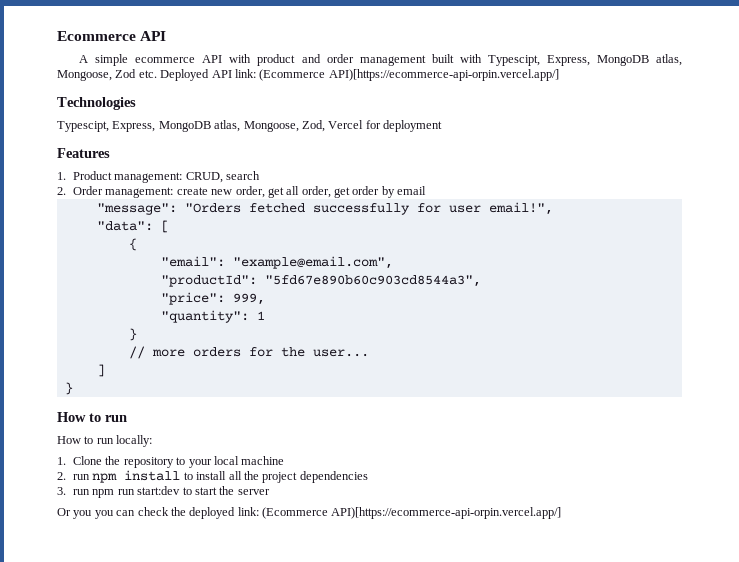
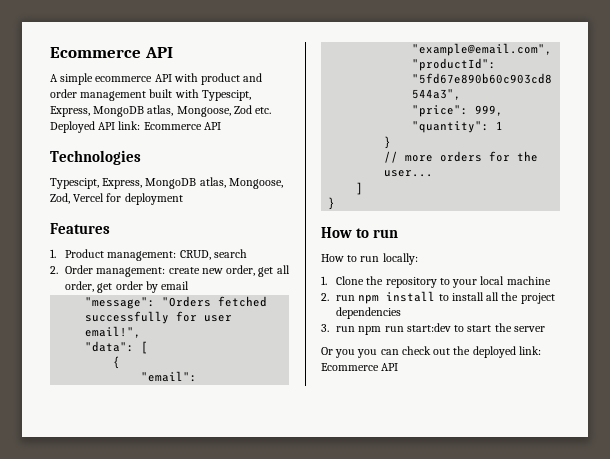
[259,69,559,81] (Ecommerce API)[https://ecommerce-api-orpin.vercel.app/] -> [143,122,221,130] Ecommerce API
(169, 511) none -> [433,348,451,355] out
[262,507,562,519] (Ecommerce API)[https://ecommerce-api-orpin.vercel.app/] -> [321,363,399,371] Ecommerce API

